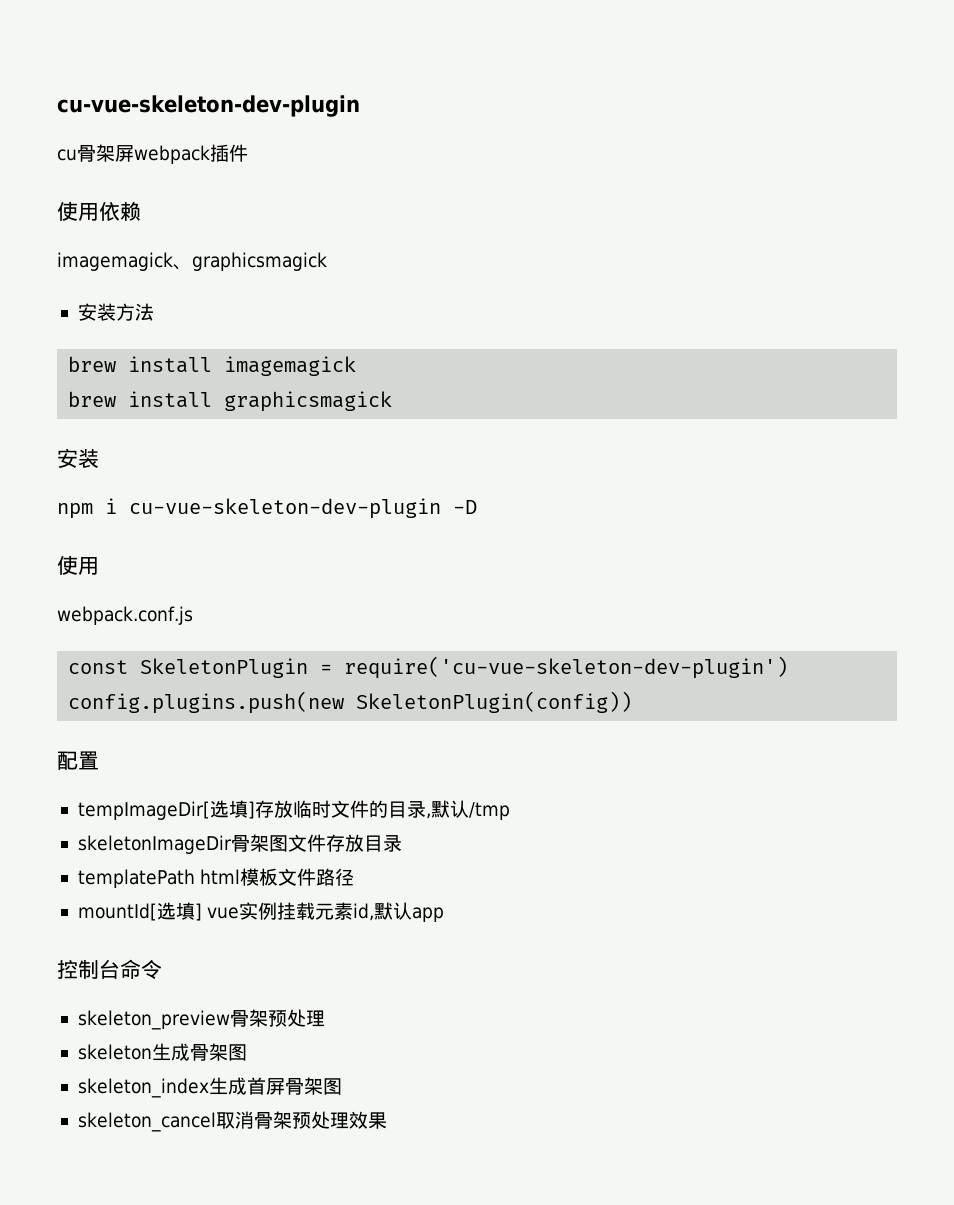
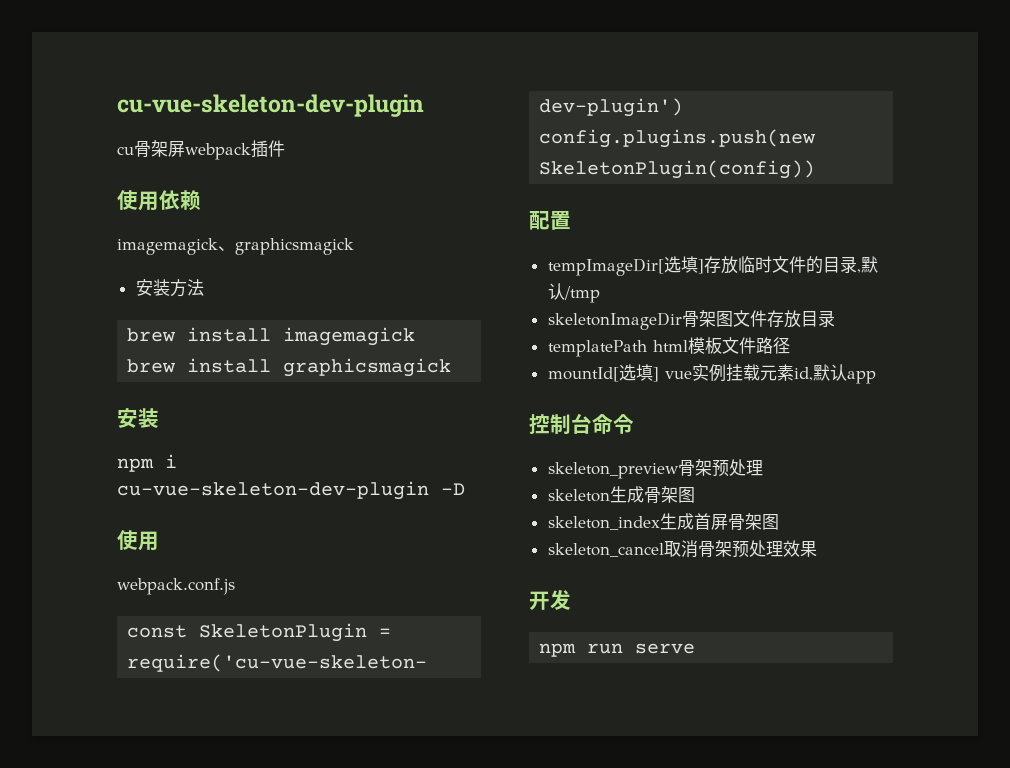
(387, 1120) none -> [529,590,571,610] [539,643,696,657] // 开发 // npm run serve

